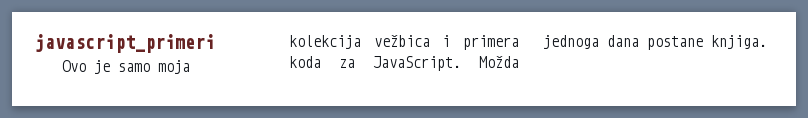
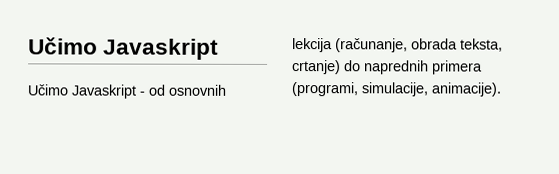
[35,34,215,53] [61,60,190,74] [289,35,519,50] [289,56,519,71] [543,35,767,50] javascript_primeri // Ovo je samo moja kolekcija vežbica i primera koda za JavaScript. Možda jednoga dana postane knjiga. -> [28,37,220,60] [27,84,227,99] [292,38,503,53] [292,60,483,75] [291,82,502,97] Učimo Javaskript // Učimo Javaskript - od osnovnih lekcija (računanje, obrada teksta, crtanje) do naprednih primera (programi, simulacije, animacije).

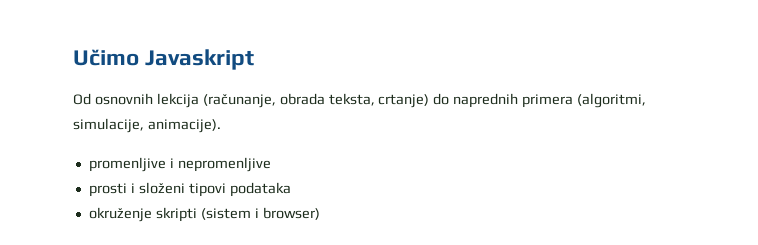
[27,84,166,99] Učimo Javaskript - od -> [73,93,91,105] Od
[291,82,359,97] (programi, -> [577,93,647,108] (algoritmi,
(502, 89) none -> [88,157,271,172] [88,182,291,197] [88,207,320,222] // promenljive i nepromenljive // prosti i složeni tipovi podataka // okruženje skripti (sistem i browser)

